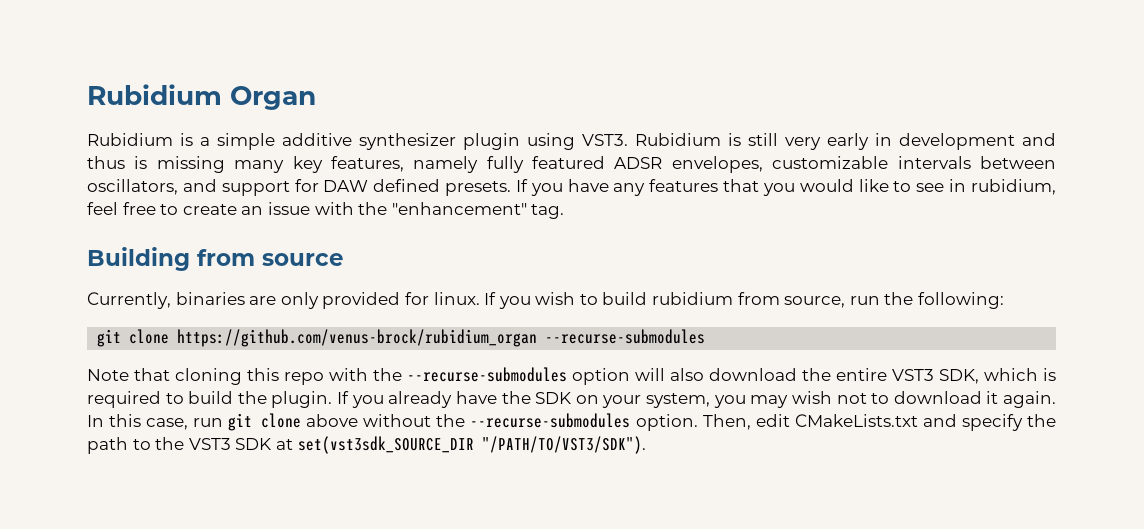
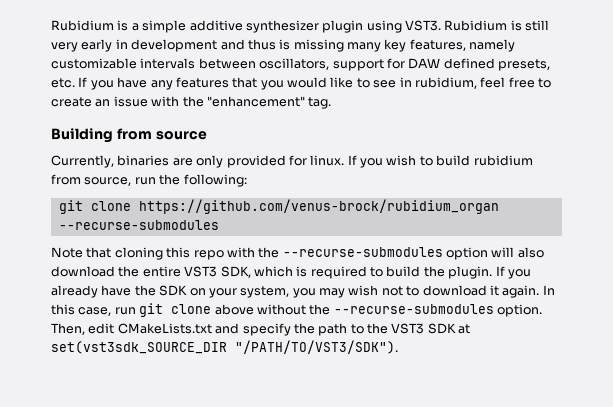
[87,84,316,110] [87,133,173,146] Rubidium Organ // Rubidium -> [51,20,114,31] Rubidium
[486,156,763,173] fully featured ADSR envelopes, -> (516, 45) none
[182,179,217,192] and -> (330, 64) none
[445,181,512,196] presets. -> [498,59,550,71] [51,78,75,88] presets, etc.

